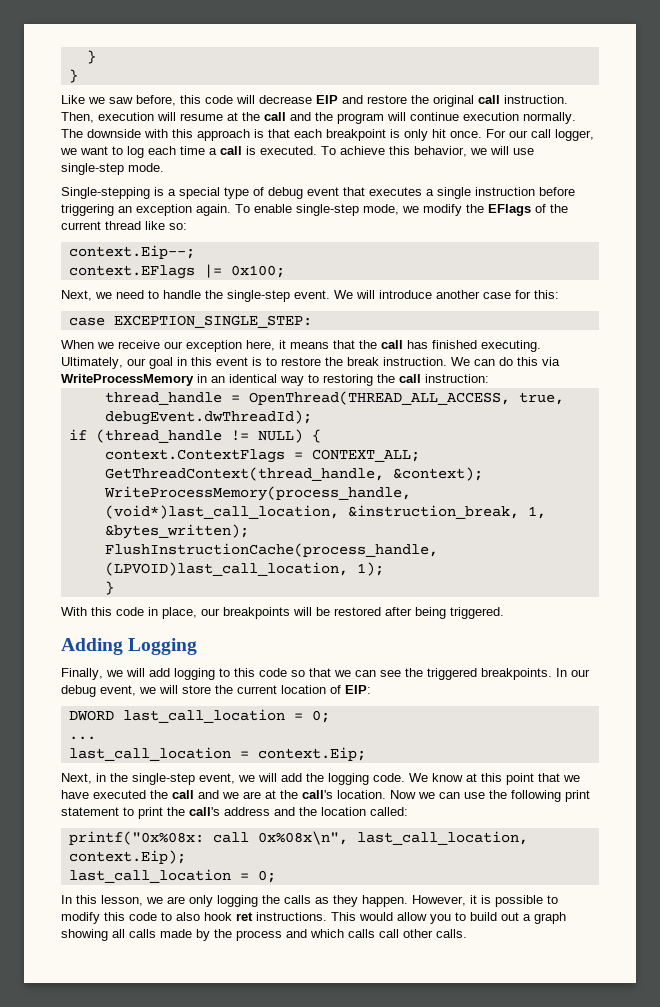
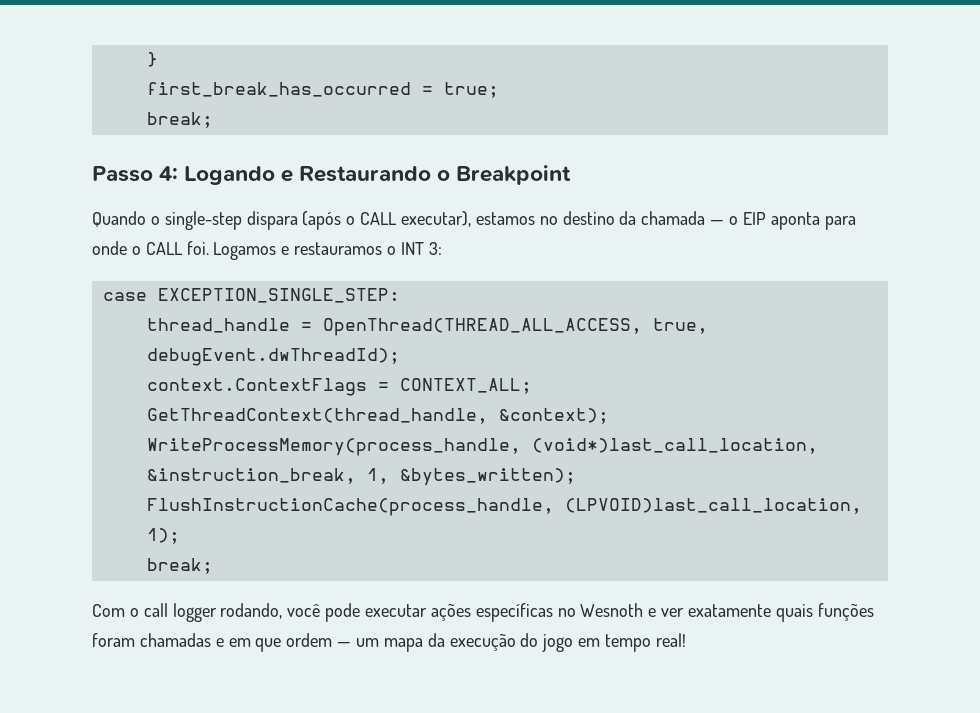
[86,50,96,64] [68,69,78,83] [61,95,568,107] [61,112,576,124] [61,129,594,141] [60,146,534,158] [61,163,164,175] [61,187,575,199] [61,204,568,216] [61,221,187,230] [68,245,195,259] [68,264,285,279] [61,290,559,302] [68,315,312,328] [61,340,541,352] [61,357,560,369] [61,374,489,386] } // } // Like we saw before, this code will decrease EIP and restore the original call instruction. Then, execution will resume at the call and the program will continue execution normally. The downside with this approach is that each breakpoint is only hit once. For our call logger, we want to log each time a call is executed. To achieve this behavior, we will use single-step mode. // Single-stepping is a special type of debug event that executes a single instruction before triggering an exception again. To enable single-step mode, we modify the EFlags of the current thread like so: // context.Eip--; // context.EFlags |= 0x100; // Next, we need to handle the single-step event. We will introduce another case for this: // case EXCEPTION_SINGLE_STEP: // When we receive our exception here, it means that the call has finished executing. Ultimately, our goal in this event is to restore the break instruction. We can do this via WriteProcessMemory in an identical way to restoring the call instruction: -> [146,52,158,67] [146,82,499,98] [146,112,213,128] [92,165,572,185] [92,211,856,230] [92,241,442,260] [102,288,400,303] } // first_break_has_occurred = true; // break; // Passo 4: Logando e Restaurando o Breakpoint // Quando o single-step dispara (após o CALL executar), estamos no destino da chamada — o EIP aponta para onde o CALL foi. Logamos e restauramos o INT 3: // case EXCEPTION_SINGLE_STEP:
[68,429,321,443] // if (thread_handle != NULL) { -> (400, 357) none
[104,581,114,595] [61,607,504,619] [61,638,198,655] [61,668,590,680] [61,685,371,697] [68,709,330,723] [68,736,96,740] [68,747,366,761] [61,773,580,785] [61,790,590,802] [61,807,408,819] [68,831,528,845] [68,850,186,864] [68,869,276,883] [61,895,558,907] [61,912,566,924] [61,929,467,941] } // With this code in place, our breakpoints will be restored after being triggered. // Adding Logging // Finally, we will add logging to this code so that we can see the triggered breakpoints. In our debug event, we will store the current location of EIP: // DWORD last_call_location = 0; // ... // last_call_location = context.Eip; // Next, in the single-step event, we will add the logging code. We know at this point that we have executed the call and we are at the call's location. Now we can use the following print statement to print the call's address and the location called: // printf("0x%08x: call 0x%08x\n", last_call_location, context.Eip); // last_call_location = 0; // In this lesson, we are only logging the calls as they happen. However, it is possible to modify this code to also hook ret instructions. This would allow you to build out a graph showing all calls made by the process and which calls call other calls. -> [146,558,213,574] [92,603,874,622] [92,633,686,652] break; // Com o call logger rodando, você pode executar ações específicas no Wesnoth e ver exatamente quais funções foram chamadas e em que ordem — um mapa da execução do jogo em tempo real!

